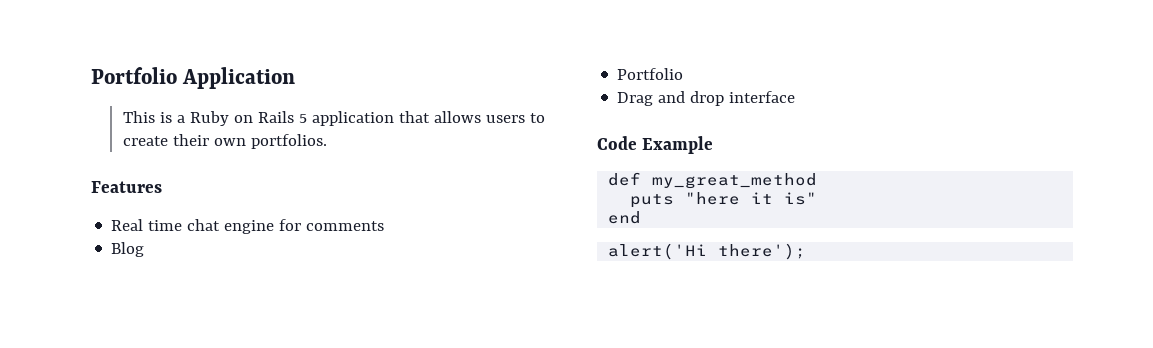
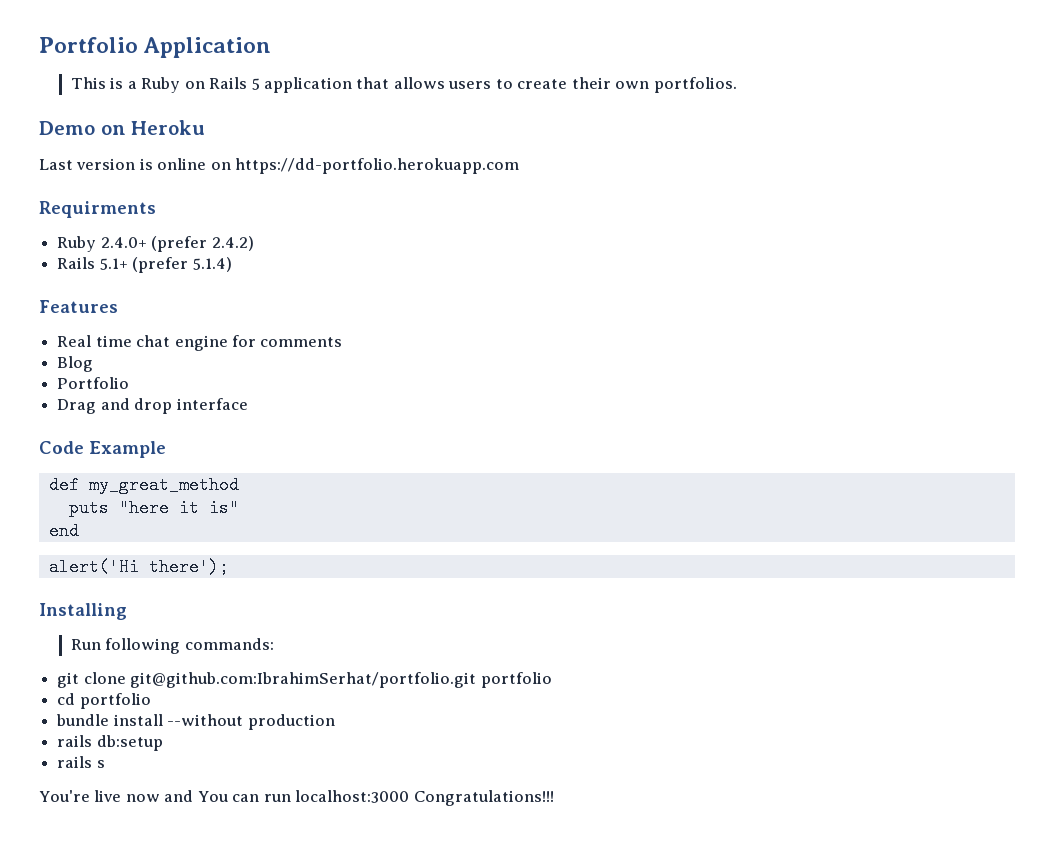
(327, 141) none -> [39,120,206,135] [39,158,520,174] [39,201,156,218] [57,236,254,252] [57,257,232,273] // Demo on Heroku // Last version is online on https://dd-portfolio.herokuapp.com // Requirments // Ruby 2.4.0+ (prefer 2.4.2) // Rails 5.1+ (prefer 5.1.4)
(807, 251) none -> [39,603,127,620] [70,638,274,654] [57,672,552,688] [57,693,151,709] [56,714,335,730] [57,735,163,751] [57,756,105,768] [39,790,554,806] // Installing // Run following commands: // git clone git@github.com:IbrahimSerhat/portfolio.git portfolio // cd portfolio // bundle install --without production // rails db:setup // rails s // You're live now and You can run localhost:3000 Congratulations!!!

